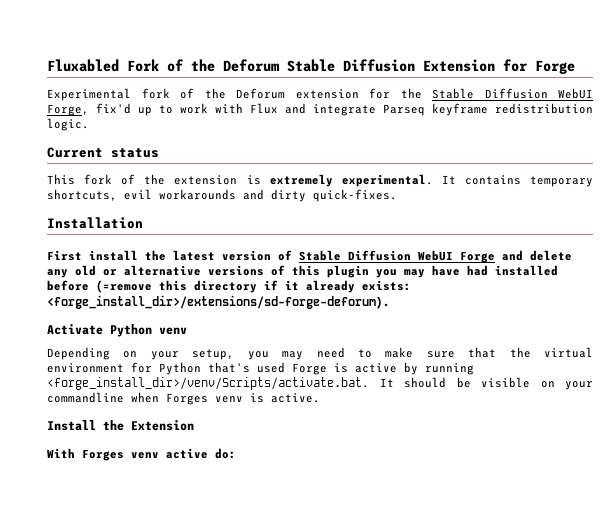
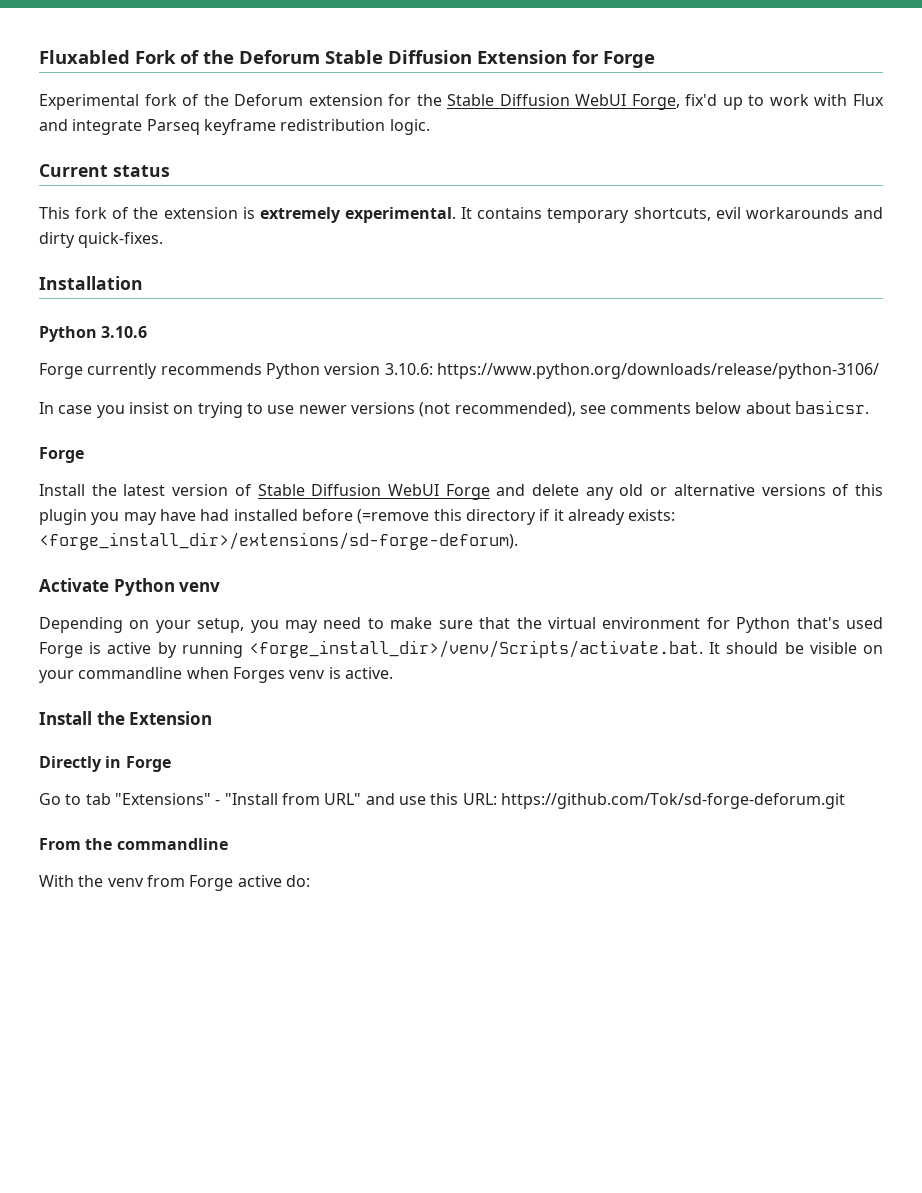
[47,250,138,261] First install -> [39,326,148,342] [39,363,879,379] [39,400,870,418] [39,447,84,463] [39,484,85,496] Python 3.10.6 // Forge currently recommends Python version 3.10.6: https://www.python.org/downloads/release/python-3106/ // In case you insist on trying to use newer versions (not recommended), see comments below about basicsr. // Forge // Install
[47,448,159,461] With Forges venv -> [39,756,171,772] [39,793,845,809] [39,838,228,850] [39,875,234,891] Directly in Forge // Go to tab "Extensions" - "Install from URL" and use this URL: https://github.com/Tok/sd-forge-deforum.git // From the commandline // With the venv from Forge

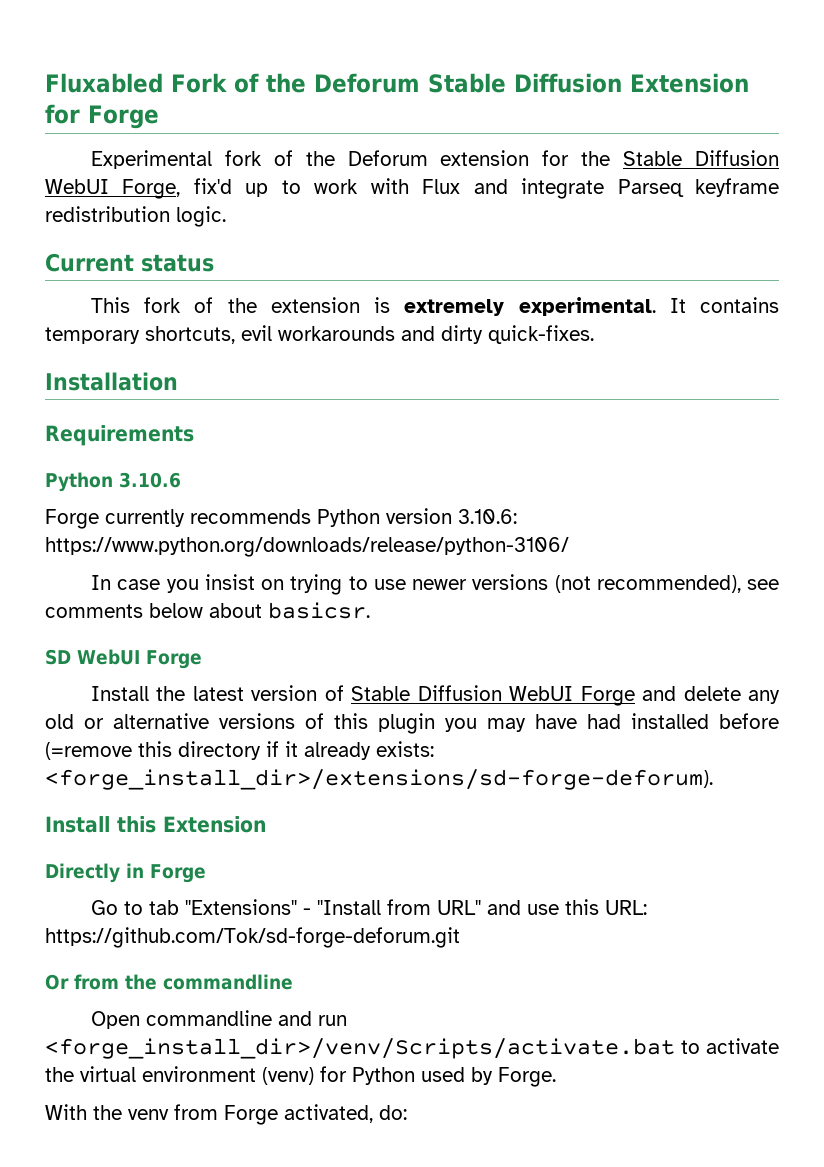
(143, 283) none -> [45,425,194,446] // Requirements
(870, 407) none -> [45,649,140,665] SD WebUI
[39,578,221,596] [39,617,883,633] [39,640,884,658] [39,667,393,683] [39,711,125,725] // Activate Python venv // Depending on your setup, you may need to make sure that the virtual environment for Python that's used Forge is active by running <forge_install_dir>/venv/Scripts/activate.bat. It should be visible on your commandline when Forges venv is active. // Install the -> [45,816,156,833] // Install this
[39,838,81,850] From -> [45,974,119,990] Or from
(228, 844) none -> [91,1010,348,1029] [45,1038,779,1059] [45,1066,556,1087] // Open commandline and run <forge_install_dir>/venv/Scripts/activate.bat to activate the virtual environment (venv) for Python used by Forge.
[237,875,282,887] active -> [284,1104,373,1123] activated,

